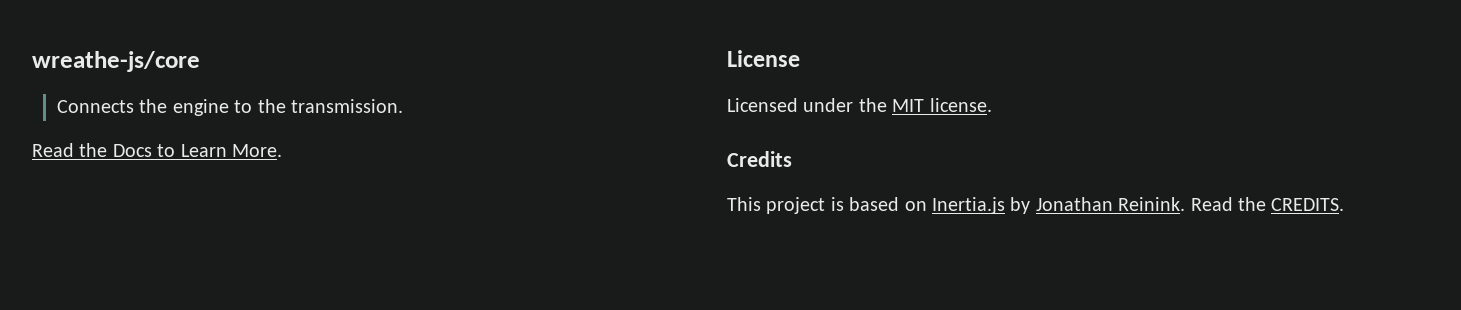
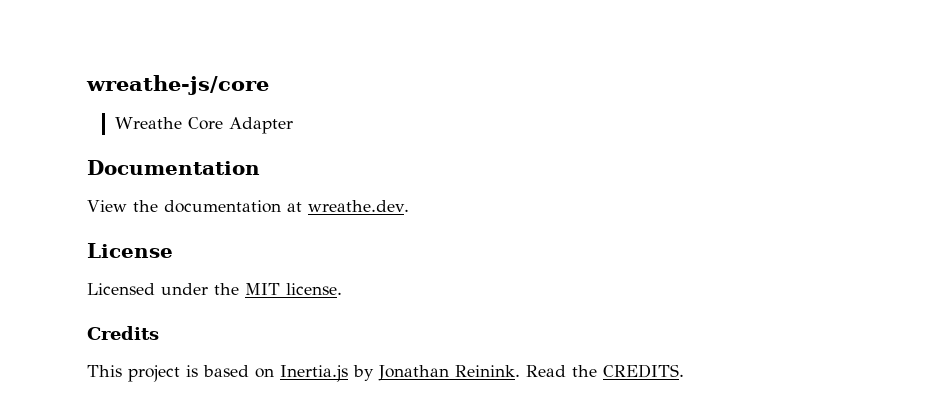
[56,99,403,116] [32,143,282,157] Connects the engine to the transmission. // Read the Docs to Learn More. -> [114,117,293,134] [87,160,260,175] [87,200,409,213] Wreathe Core Adapter // Documentation // View the documentation at wreathe.dev.

